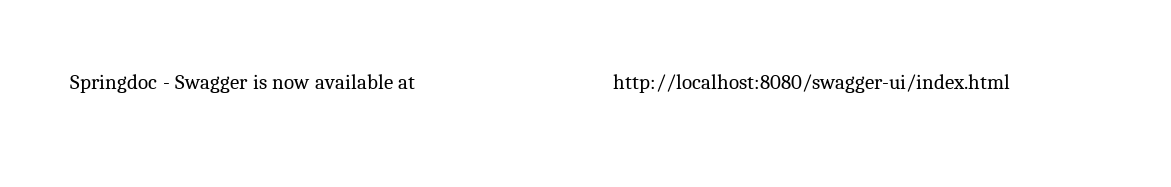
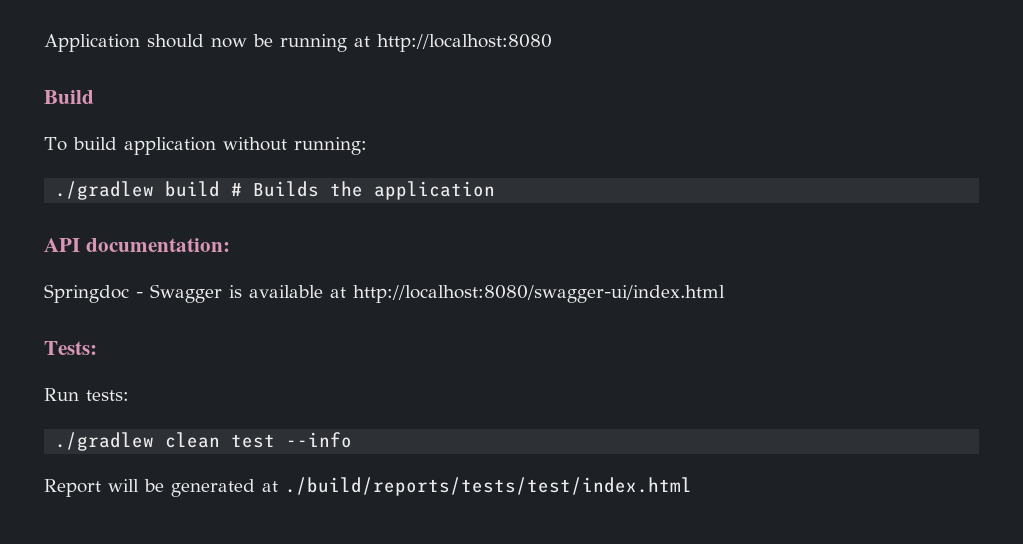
(70, 83) none -> [44,34,552,52] [44,90,94,104] [44,137,367,155] [55,181,496,200] [44,238,230,252] Application should now be running at http://localhost:8080 // Build // To build application without running: // ./gradlew build # Builds the application // API documentation: //
[272,79,311,89] now -> (242, 291) none
(1010, 83) none -> [44,341,97,355] [44,388,129,401] [55,432,353,451] [44,477,692,497] // Tests: // Run tests: // ./gradlew clean test --info // Report will be generated at ./build/reports/tests/test/index.html

